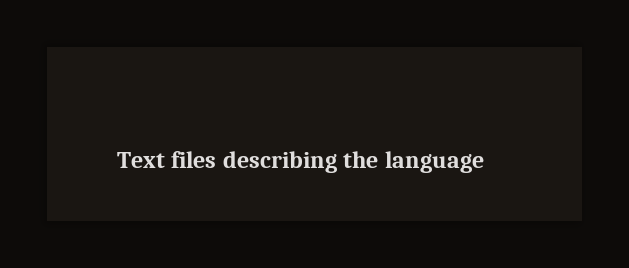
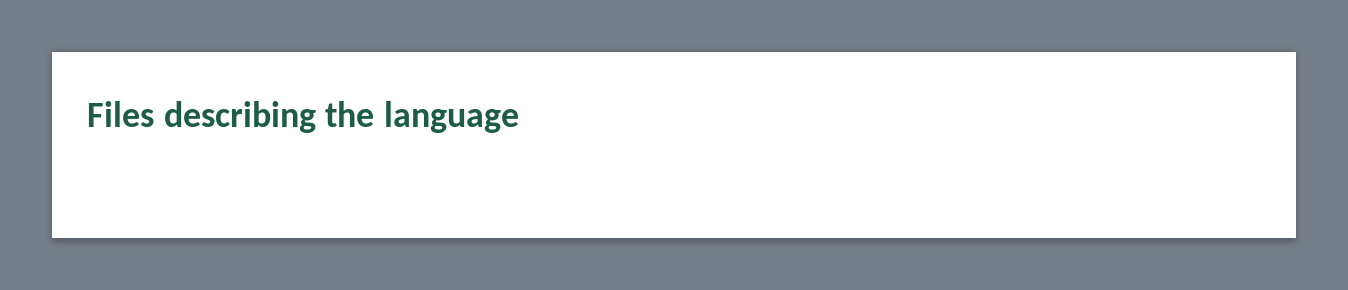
[117,151,217,168] Text files -> [87,101,154,127] Files

